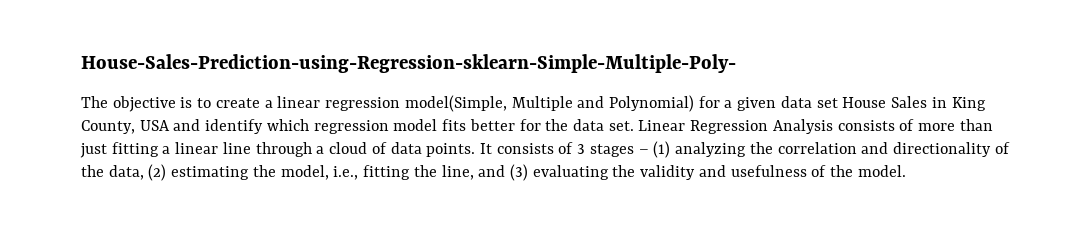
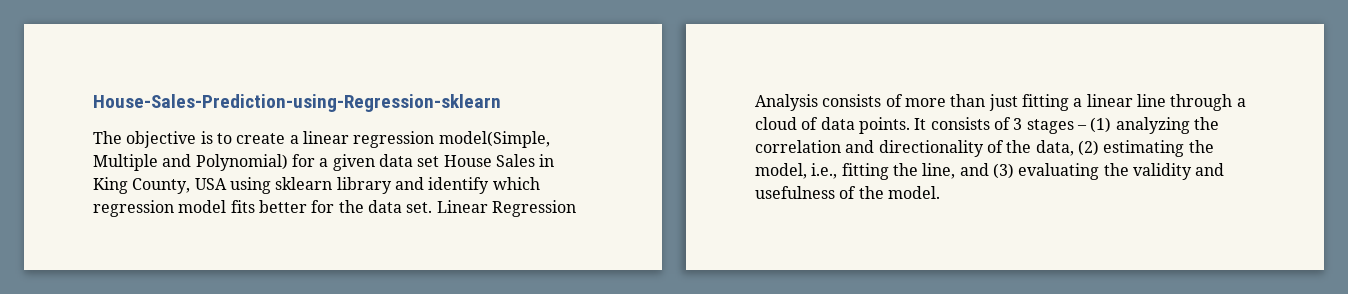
[81,54,736,73] House-Sales-Prediction-using-Regression-sklearn-Simple-Multiple-Poly- -> [93,94,501,112] House-Sales-Prediction-using-Regression-sklearn
(170, 125) none -> [229,177,392,194] using sklearn library

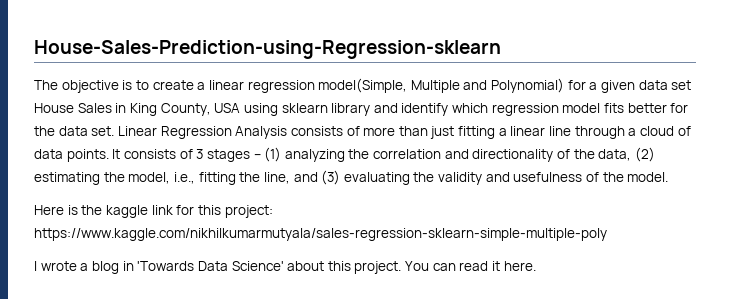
(940, 192) none -> [34,205,273,218] [34,228,607,241] [34,261,536,274] // Here is the kaggle link for this project: https://www.kaggle.com/nikhilkumarmutyala/sales-regression-sklearn-simple-multiple-poly // I wrote a blog in 'Towards Data Science' about this project. You can read it here.

